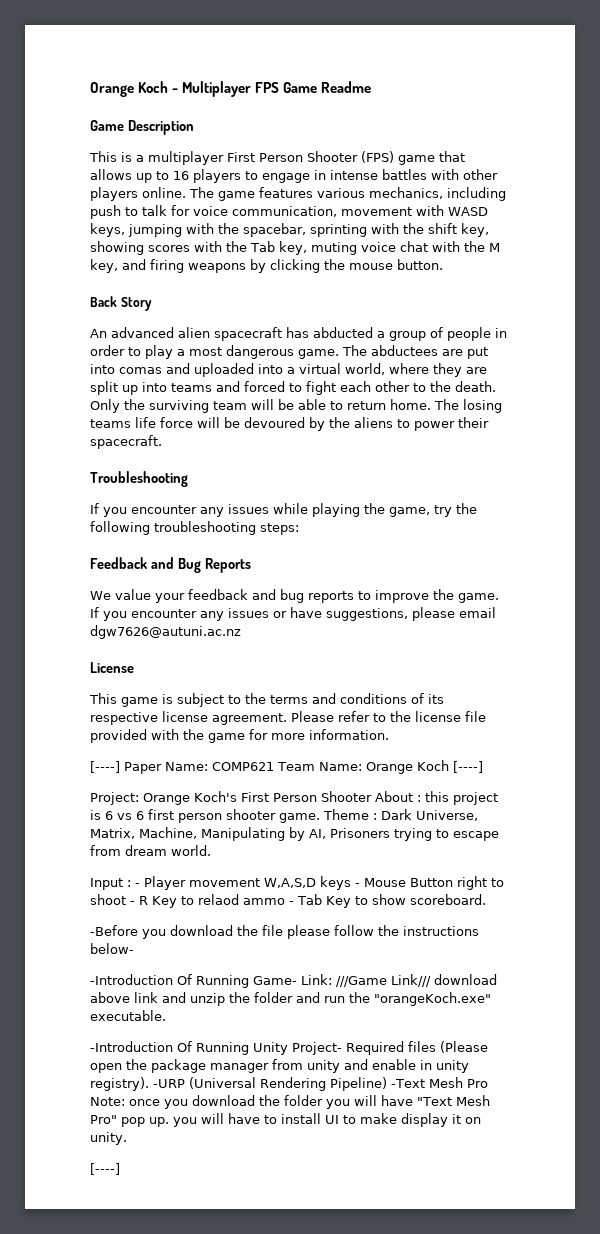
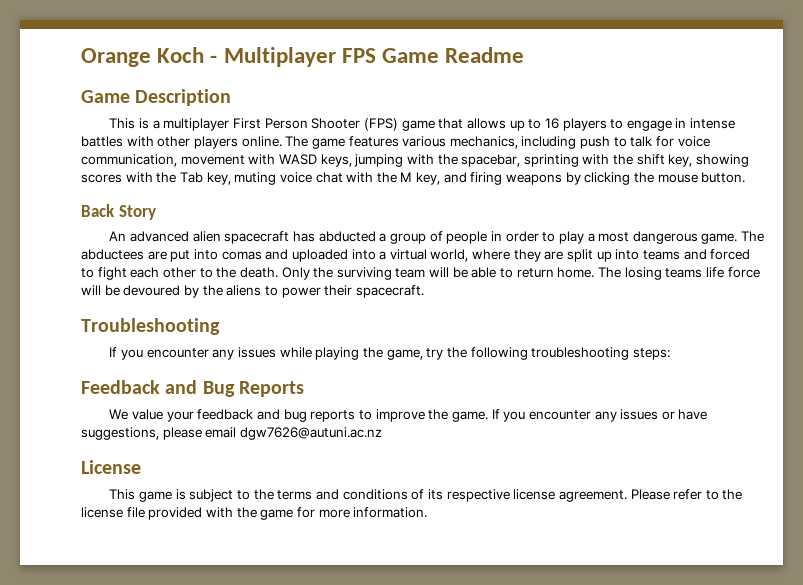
[90,760,483,774] [90,791,498,805] [90,809,478,823] [90,827,499,841] [90,845,211,856] [90,876,504,890] [90,894,486,908] [90,925,479,939] [90,943,134,954] [90,974,497,988] [90,992,491,1006] [90,1010,166,1021] [90,1041,488,1055] [90,1059,469,1073] [90,1077,488,1091] [90,1095,490,1109] [90,1113,481,1127] [90,1132,127,1145] [90,1163,120,1175] // [----] Paper Name: COMP621 Team Name: Orange Koch [----] // Project: Orange Koch's First Person Shooter About : this project is 6 vs 6 first person shooter game. Theme : Dark Universe, Matrix, Machine, Manipulating by AI, Prisoners trying to escape from dream world. // Input : - Player movement W,A,S,D keys - Mouse Button right to shoot - R Key to relaod ammo - Tab Key to show scoreboard. // -Before you download the file please follow the instructions below- // -Introduction Of Running Game- Link: ///Game Link/// download above link and unzip the folder and run the "orangeKoch.exe" executable. // -Introduction Of Running Unity Project- Required files (Please open the package manager from unity and enable in unity registry). -URP (Universal Rendering Pipeline) -Text Mesh Pro Note: once you download the folder you will have "Text Mesh Pro" pop up. you will have to install UI to make display it on unity. // [----] -> (428, 512) none

